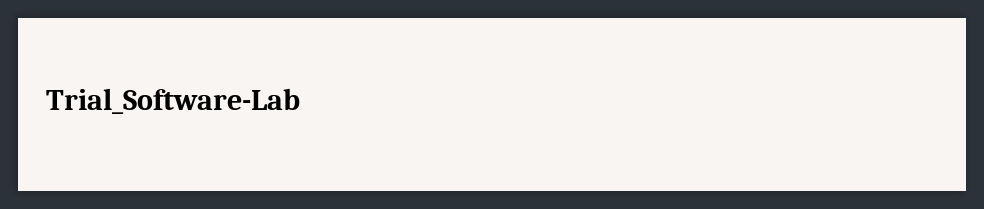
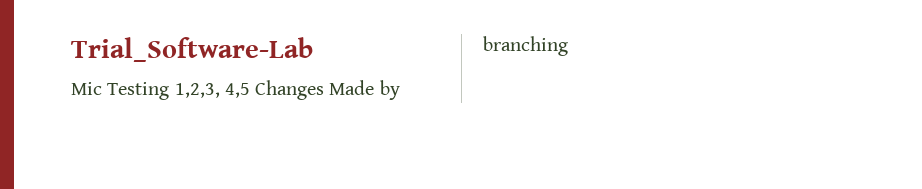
(300, 101) none -> [71,80,400,100] [483,36,568,56] // Mic Testing 1,2,3, 4,5 Changes Made by branching

